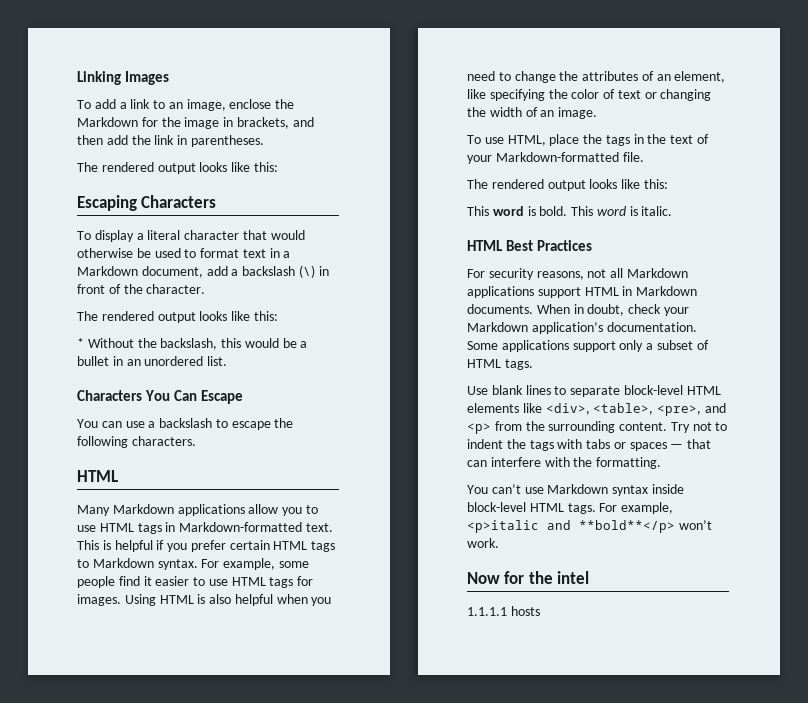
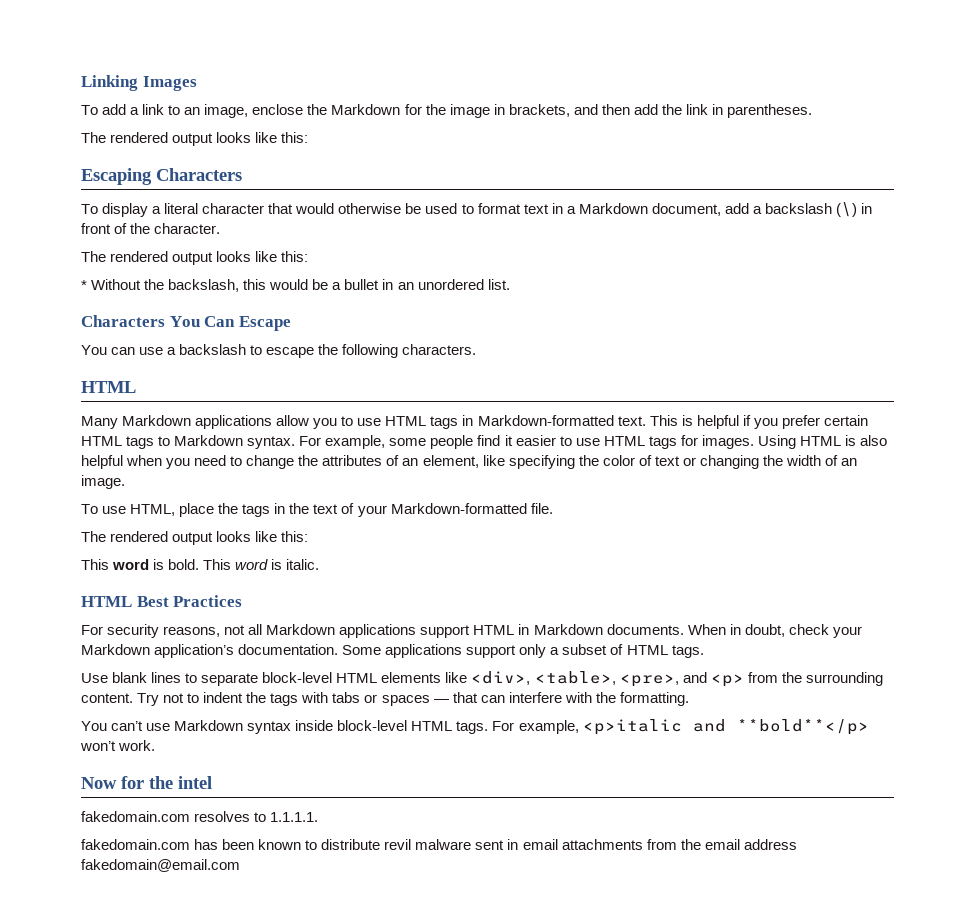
[467,606,540,616] 1.1.1.1 hosts -> [81,811,319,822] [81,839,797,850] [81,859,240,872] fakedomain.com resolves to 1.1.1.1. // fakedomain.com has been known to distribute revil malware sent in email attachments from the email address fakedomain@email.com

